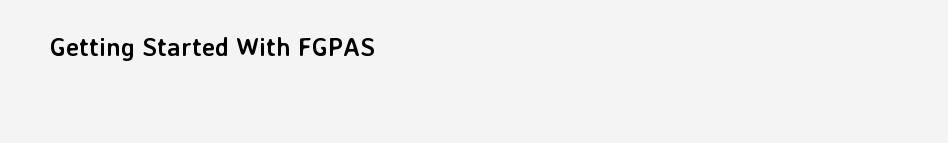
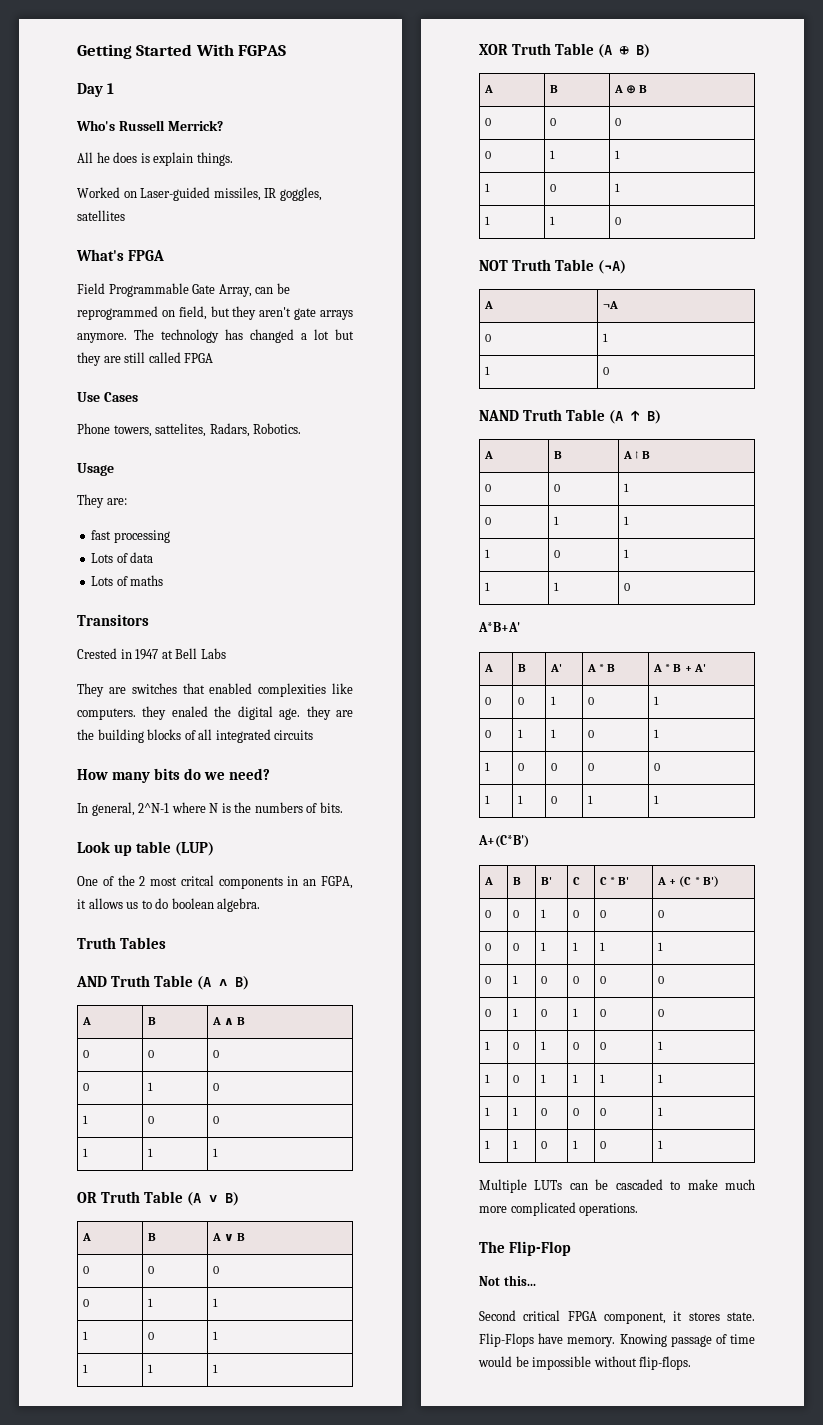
(375, 47) none -> [77,83,115,97] [76,120,223,131] [77,152,233,166] [77,187,322,201] [77,210,125,221] [76,249,165,261] [77,283,290,297] [77,306,353,320] [77,329,354,343] [77,352,214,366] [77,392,138,402] [77,423,302,437] [77,463,114,476] [77,494,127,508] [91,530,170,543] [91,552,154,563] [91,575,164,586] [77,614,149,626] [77,648,226,660] [77,683,353,697] [77,706,353,720] [77,729,314,743] [77,768,271,783] [77,802,343,816] [77,841,215,856] [77,875,353,889] [77,898,261,912] [77,937,167,949] [76,975,250,990] [82,1017,92,1025] [148,1017,157,1025] [212,1017,246,1025] [83,1050,90,1058] [148,1050,155,1058] [213,1050,220,1058] [83,1083,90,1091] [148,1082,154,1091] [213,1083,220,1091] [83,1115,89,1124] [148,1116,155,1124] [213,1116,220,1124] [83,1148,89,1157] [148,1148,154,1157] [213,1148,219,1157] [77,1191,240,1206] [82,1233,92,1241] [148,1233,157,1241] [212,1233,246,1241] [83,1266,90,1274] [148,1266,155,1274] [213,1266,220,1274] [83,1299,90,1307] [148,1298,154,1307] [213,1298,219,1307] [83,1331,89,1340] [148,1332,155,1340] [213,1331,219,1340] [83,1364,89,1373] [148,1364,154,1373] [213,1364,219,1373] [479,43,651,58] [484,85,494,93] [550,85,559,93] [614,85,648,94] [485,118,492,126] [550,118,557,126] [615,118,622,126] [485,151,492,159] [550,150,556,159] [615,150,621,159] [485,183,491,192] [550,184,557,192] [615,183,621,192] [485,216,491,225] [550,216,556,225] [615,217,622,225] [479,259,627,274] [484,301,494,309] [603,301,619,309] [485,334,492,342] [603,333,609,342] [485,366,491,375] [603,367,610,375] [479,409,662,424] [484,451,494,459] [554,451,563,459] [623,451,651,459] [485,484,492,492] [554,484,561,492] [624,483,630,492] [485,517,492,525] [554,516,560,525] [624,516,630,525] [485,549,491,558] [554,550,561,558] [624,549,630,558] [485,582,491,591] [554,582,560,591] [624,583,631,591] [478,622,520,632] [484,664,494,672] [518,664,527,672] [550,664,563,672] [587,664,616,672] [653,664,706,672] [485,697,492,705] [518,697,525,705] [551,696,557,705] [588,697,595,705] [654,696,660,705] [485,730,492,738] [518,729,524,738] [551,729,557,738] [588,730,595,738] [654,729,660,738] [485,762,491,771] [518,763,525,771] [551,763,558,771] [588,763,595,771] [654,763,661,771] [485,795,491,804] [518,795,524,804] [551,796,558,804] [588,795,594,804] [654,795,660,804] [478,835,529,848] [484,877,494,885] [513,877,522,885] [541,877,553,885] [573,877,581,885] [600,877,630,885] [657,876,719,887] [485,910,492,918] [513,910,520,918] [541,909,547,918] [573,910,580,918] [600,910,607,918] [658,910,665,918] [485,943,492,951] [513,943,520,951] [541,942,547,951] [573,942,579,951] [600,942,606,951] [658,942,664,951] [485,976,492,984] [513,975,519,984] [541,976,548,984] [573,976,580,984] [600,976,607,984] [658,976,665,984] [485,1009,492,1017] [513,1008,519,1017] [541,1009,548,1017] [573,1008,579,1017] [600,1009,607,1017] [658,1009,665,1017] [485,1041,491,1050] [513,1042,520,1050] [541,1041,547,1050] [573,1042,580,1050] [600,1042,607,1050] [658,1041,664,1050] [485,1074,491,1083] [513,1075,520,1083] [541,1074,547,1083] [573,1074,579,1083] [600,1074,606,1083] [658,1074,664,1083] [485,1107,491,1116] [513,1107,519,1116] [541,1108,548,1116] [573,1108,580,1116] [600,1108,607,1116] [658,1107,664,1116] [485,1140,491,1149] [513,1140,519,1149] [541,1141,548,1149] [573,1140,579,1149] [600,1141,607,1149] [658,1140,664,1149] [479,1179,755,1193] [479,1202,639,1216] [479,1241,572,1256] [479,1275,536,1286] [479,1310,755,1324] [479,1333,755,1347] [478,1356,692,1370] // Day 1 // Who's Russell Merrick? // All he does is explain things. // Worked on Laser-guided missiles, IR goggles, satellites // What's FPGA // Field Programmable Gate Array, can be reprogrammed on field, but they aren't gate arrays anymore. The technology has changed a lot but they are still called FPGA // Use Cases // Phone towers, sattelites, Radars, Robotics. // Usage // They are: // fast processing // Lots of data // Lots of maths // Transitors // Crested in 1947 at Bell Labs // They are switches that enabled complexities like computers. they enaled the digital age. they are the building blocks of all integrated circuits // How many bits do we need? // In general, 2^N-1 where N is the numbers of bits. // Look up table (LUP) // One of the 2 most critcal components in an FGPA, it allows us to do boolean algebra. // Truth Tables // AND Truth Table (A ∧ B) // A | B | A ∧ B // 0 | 0 | 0 // 0 | 1 | 0 // 1 | 0 | 0 // 1 | 1 | 1 // OR Truth Table (A ∨ B) // A | B | A ∨ B // 0 | 0 | 0 // 0 | 1 | 1 // 1 | 0 | 1 // 1 | 1 | 1 // XOR Truth Table (A ⊕ B) // A | B | A ⊕ B // 0 | 0 | 0 // 0 | 1 | 1 // 1 | 0 | 1 // 1 | 1 | 0 // NOT Truth Table (¬A) // A | ¬A // 0 | 1 // 1 | 0 // NAND Truth Table (A ↑ B) // A | B | A ↑ B // 0 | 0 | 1 // 0 | 1 | 1 // 1 | 0 | 1 // 1 | 1 | 0 // A*B+A' // A | B | A' | A * B | A * B + A' // 0 | 0 | 1 | 0 | 1 // 0 | 1 | 1 | 0 | 1 // 1 | 0 | 0 | 0 | 0 // 1 | 1 | 0 | 1 | 1 // A+(C*B') // A | B | B' | C | C * B' | A + (C * B') // 0 | 0 | 1 | 0 | 0 | 0 // 0 | 0 | 1 | 1 | 1 | 1 // 0 | 1 | 0 | 0 | 0 | 0 // 0 | 1 | 0 | 1 | 0 | 0 // 1 | 0 | 1 | 0 | 0 | 1 // 1 | 0 | 1 | 1 | 1 | 1 // 1 | 1 | 0 | 0 | 0 | 1 // 1 | 1 | 0 | 1 | 0 | 1 // Multiple LUTs can be cascaded to make much more complicated operations. // The Flip-Flop // Not this... // Second critical FPGA component, it stores state. Flip-Flops have memory. Knowing passage of time would be impossible without flip-flops.

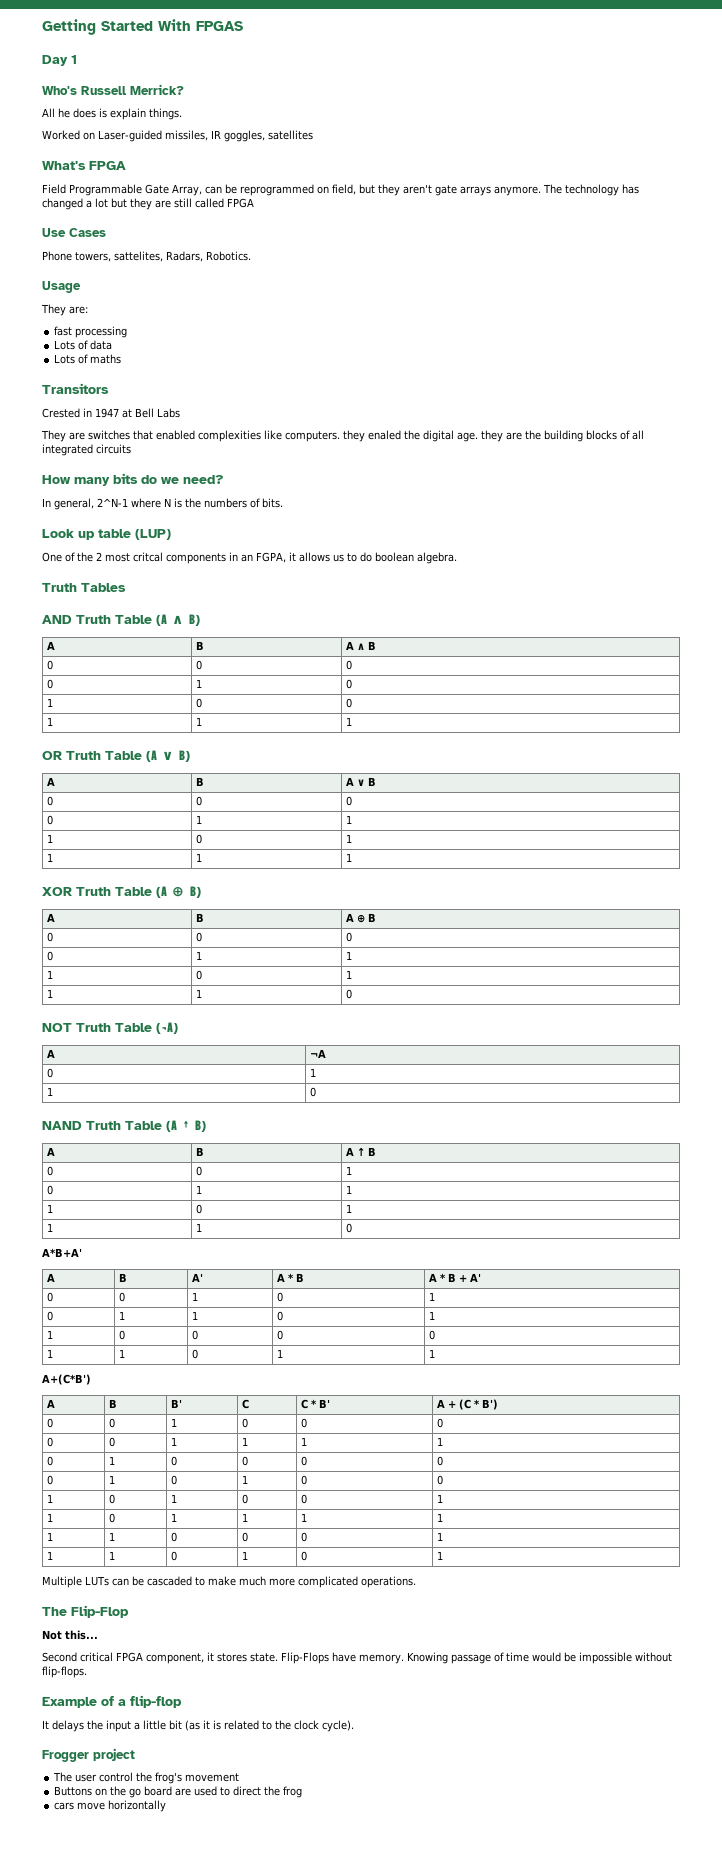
[238,45,287,56] FGPAS -> [196,21,243,31] FPGAS
(692, 1363) none -> [42,1695,182,1708] [42,1720,354,1732] [42,1748,135,1762] [53,1772,240,1784] [54,1786,303,1798] [54,1800,167,1812] // Example of a flip-flop // It delays the input a little bit (as it is related to the clock cycle). // Frogger project // The user control the frog's movement // Buttons on the go board are used to direct the frog // cars move horizontally

